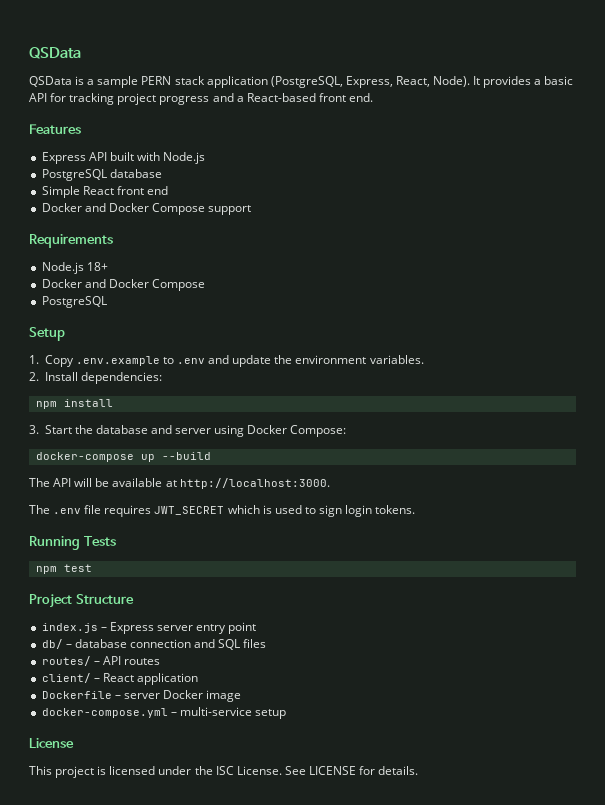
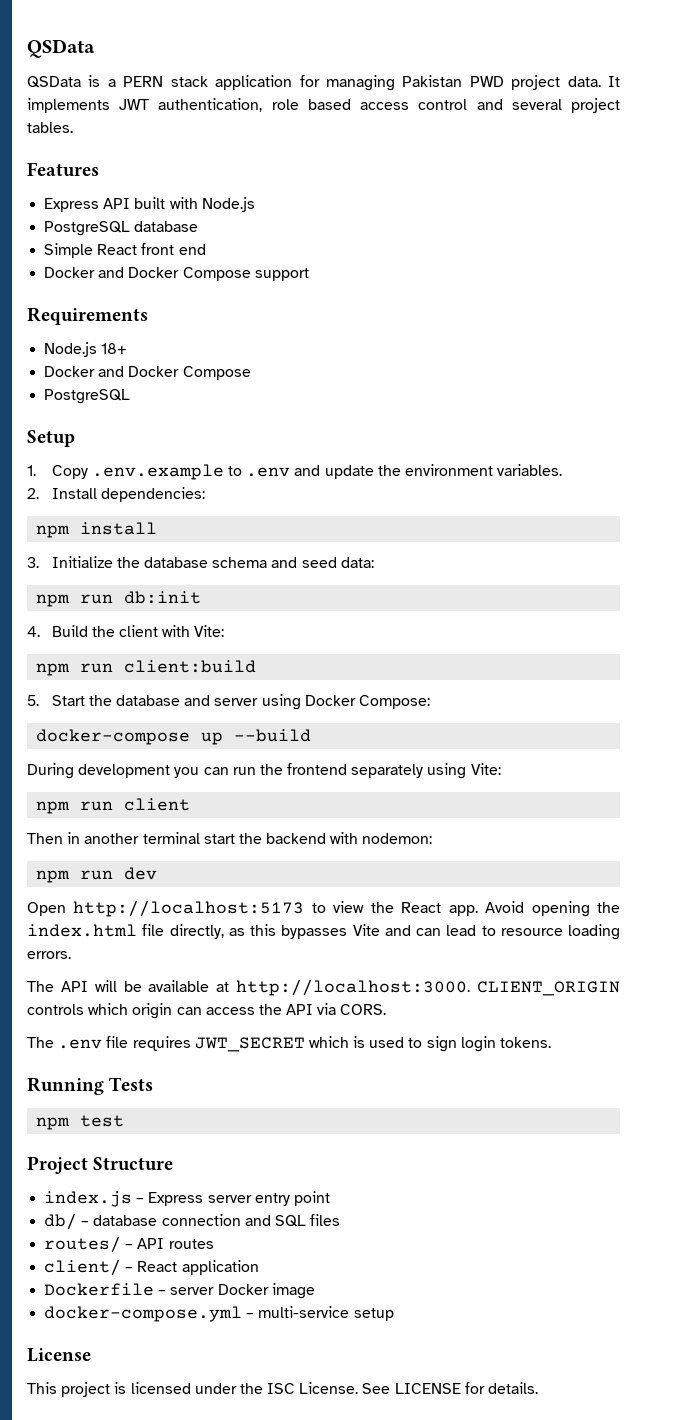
[97,76,139,88] sample -> (116, 83) none
[270,76,574,88] [29,93,373,105] (PostgreSQL, Express, React, Node). It provides a basic API for tracking project progress and a React-based front end. -> [299,75,620,91] [27,98,620,113] [27,122,73,133] for managing Pakistan PWD project data. It implements JWT authentication, role based access control and several project tables.
(39, 429) none -> [51,556,374,568] [36,591,202,607] [27,625,225,637] [36,660,257,676] [27,695,39,706] Initialize the database schema and seed data: // npm run db:init // 4. Build the client with Vite: // npm run client:build // 5.
(211, 456) none -> [27,763,501,779] [36,798,191,814] [27,832,433,844] [36,867,158,883] [27,900,621,917] [27,924,620,940] [27,951,71,959] // During development you can run the frontend separately using Vite: // npm run client // Then in another terminal start the backend with nodemon: // npm run dev // Open http://localhost:5173 to view the React app. Avoid opening the index.html file directly, as this bypasses Vite and can lead to resource loading errors.
(330, 483) none -> [476,981,620,996] [27,1003,387,1019] CLIENT_ORIGIN controls which origin can access the API via CORS.

